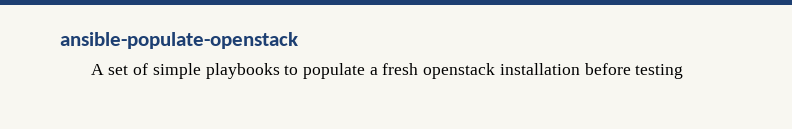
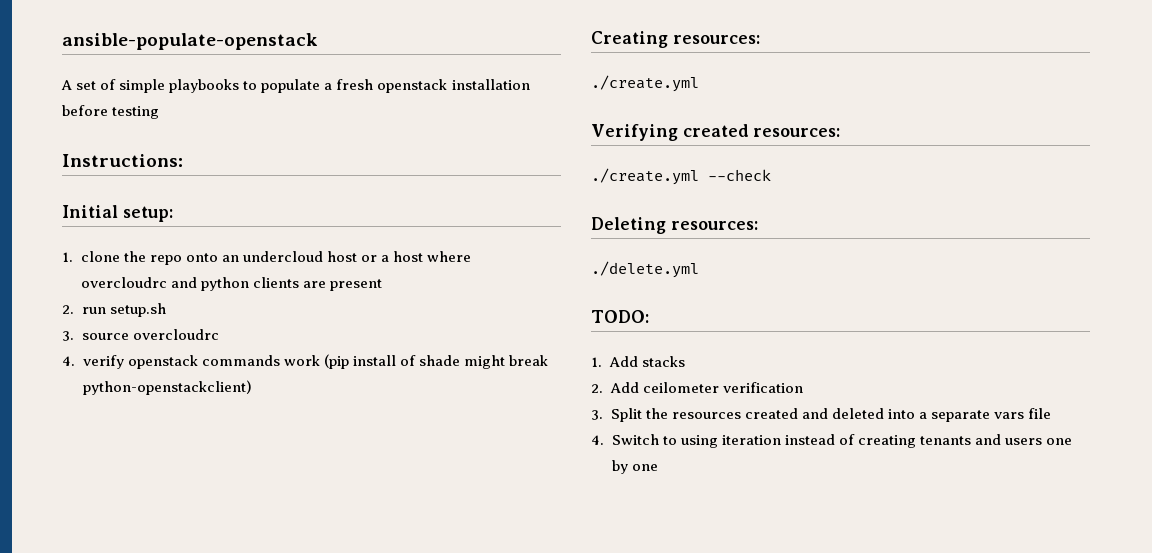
(684, 71) none -> [62,154,183,167] [62,205,173,222] [62,251,472,265] [80,277,382,291] [62,303,166,317] [62,329,219,341] [62,354,548,369] [82,380,252,395] [591,31,760,48] [591,75,699,92] [591,124,841,141] [591,168,771,185] [591,217,758,234] [591,261,699,278] [591,310,649,323] [591,356,685,367] [591,382,803,393] [591,408,1051,422] [591,434,1072,448] [611,460,658,474] // Instructions: // Initial setup: // 1. clone the repo onto an undercloud host or a host where overcloudrc and python clients are present // 2. run setup.sh // 3. source overcloudrc // 4. verify openstack commands work (pip install of shade might break python-openstackclient) // Creating resources: // ./create.yml // Verifying created resources: // ./create.yml --check // Deleting resources: // ./delete.yml // TODO: // 1. Add stacks // 2. Add ceilometer verification // 3. Split the resources created and deleted into a separate vars file // 4. Switch to using iteration instead of creating tenants and users one by one

